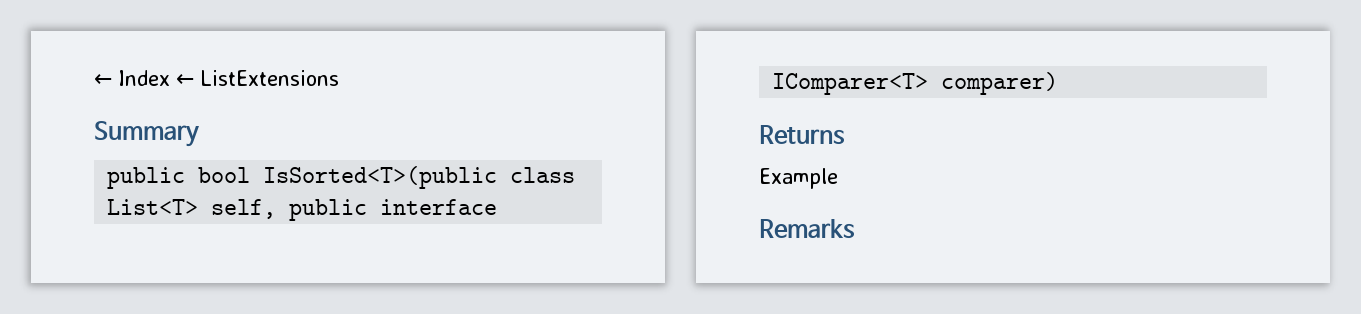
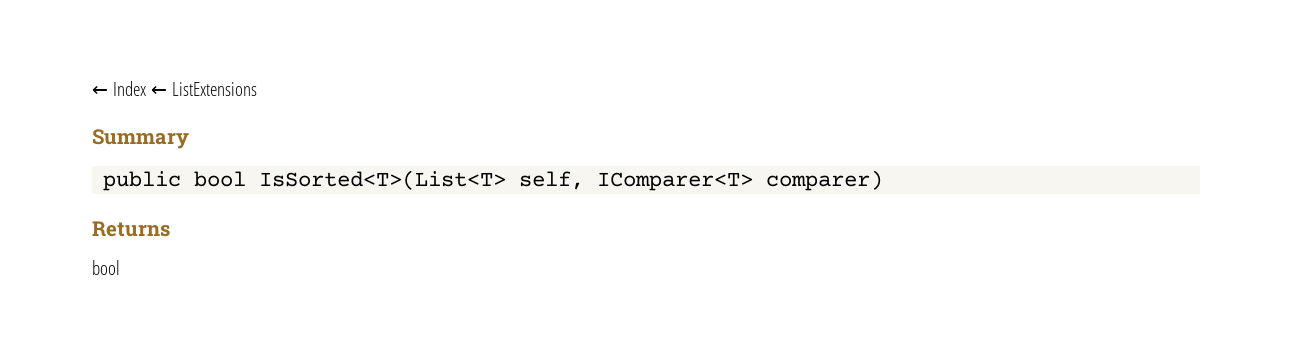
[263,166,576,189] [107,199,498,221] IsSorted<T>(public class List<T> self, public interface -> [259,170,585,190] IsSorted<T>(List<T> self,
[759,168,838,189] [759,219,855,239] Example // Remarks -> [92,260,120,275] bool

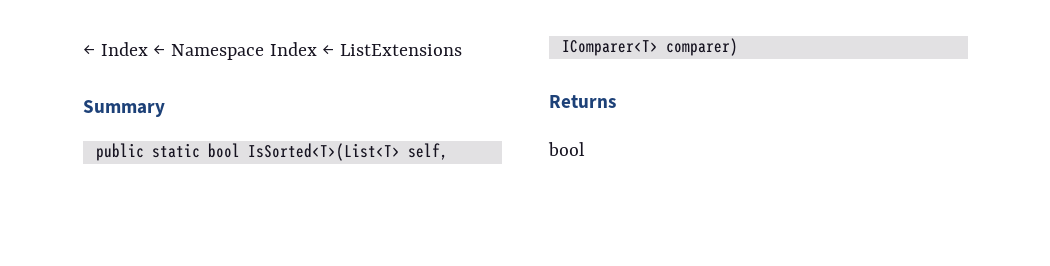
(167, 91) none -> [171,42,335,60] Namespace Index ←
(182, 181) none -> [151,143,200,158] static

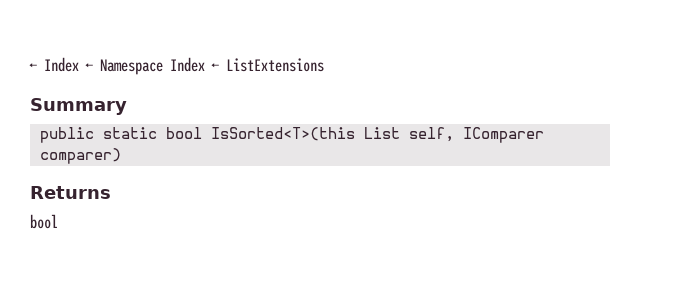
[247,143,448,161] [561,40,658,56] IsSorted<T>(List<T> self, IComparer<T> -> [210,127,544,143] IsSorted<T>(this List self, IComparer

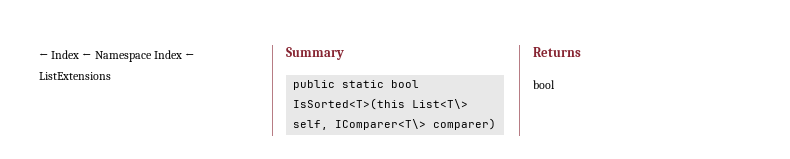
[363,127,544,143] List self, IComparer -> [412,99,469,109] [293,119,427,130] List<T\> self, IComparer<T\>

